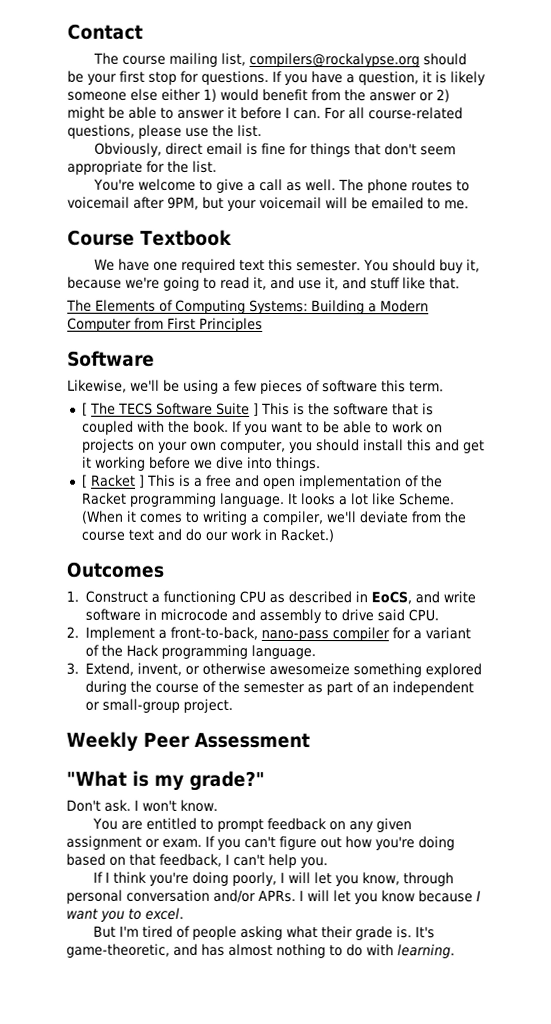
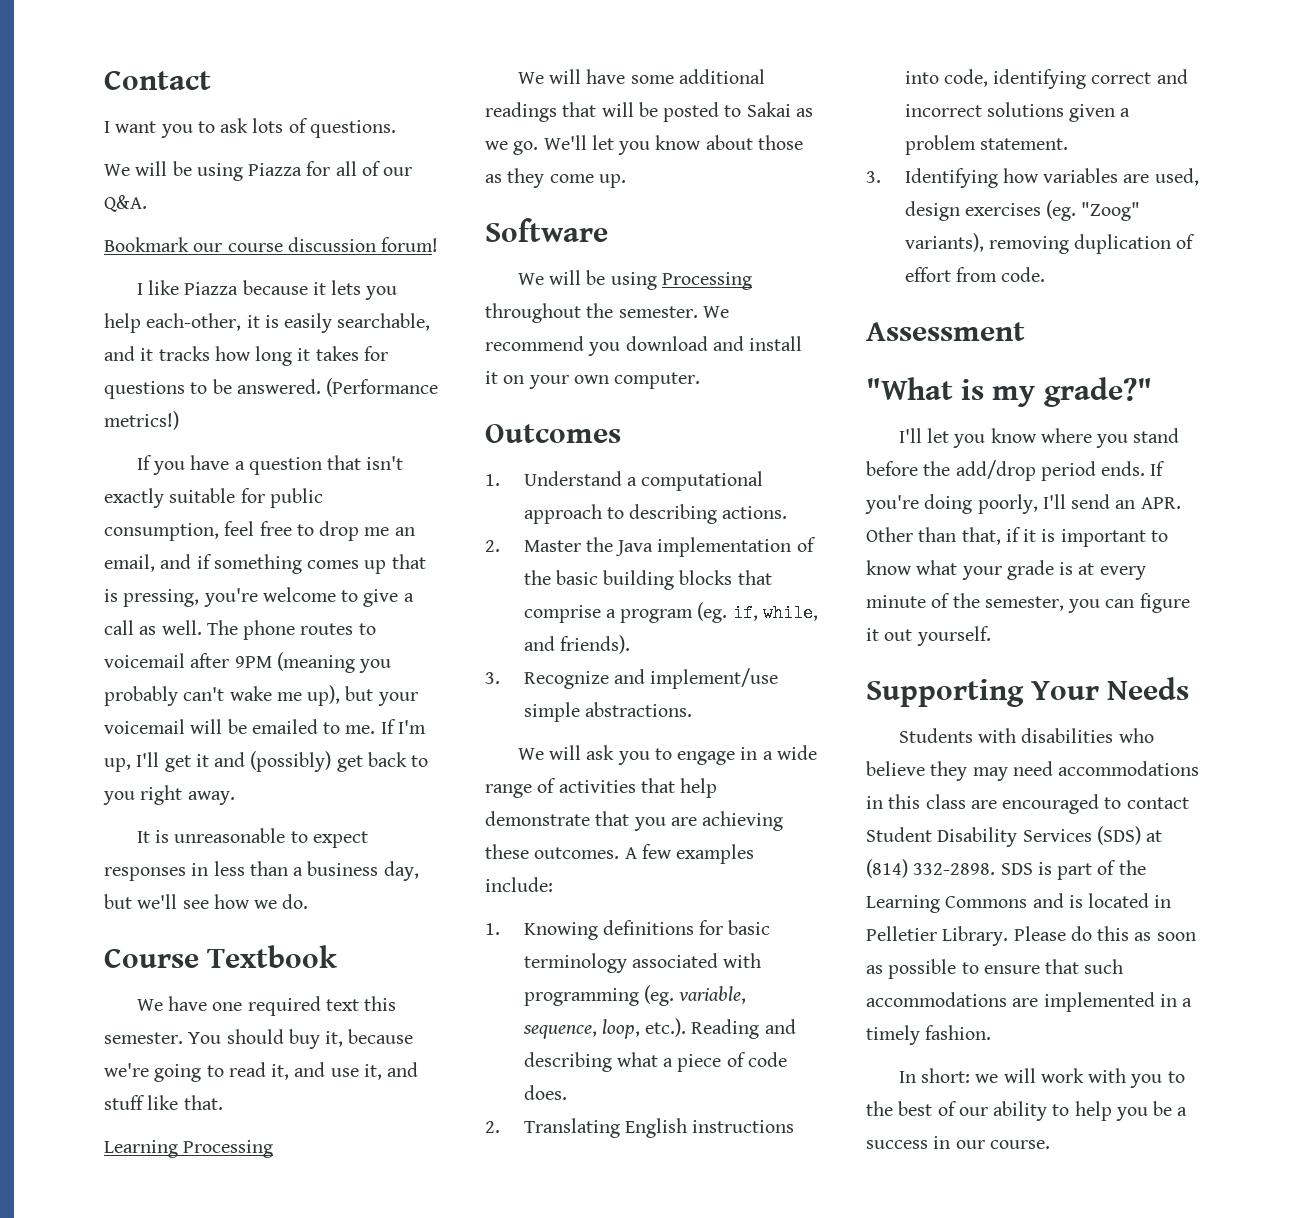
[92,52,467,68] [67,70,486,86] [67,88,450,103] [67,106,463,121] [67,124,262,139] [93,142,456,158] [67,160,217,175] [92,178,135,191] The course mailing list, compilers@rockalypse.org should be your first stop for questions. If you have a question, it is likely someone else either 1) would benefit from the answer or 2) might be able to answer it before I can. For all course-related questions, please use the list. // Obviously, direct email is fine for things that don't seem appropriate for the list. // You're -> [104,118,396,138] [104,161,413,181] [104,195,147,212] [104,237,439,252] [136,280,398,300] [104,313,431,333] [104,346,388,366] [104,378,439,399] [104,411,179,430] [136,455,404,475] [104,488,323,508] [104,521,415,541] [104,554,426,574] [104,588,258,607] I want you to ask lots of questions. // We will be using Piazza for all of our Q&A. // Bookmark our course discussion forum! // I like Piazza because it lets you help each-other, it is easily searchable, and it tracks how long it takes for questions to be answered. (Performance metrics!) // If you have a question that isn't exactly suitable for public consumption, feel free to drop me an email, and if something comes up that is pressing, you're
[167,196,199,210] 9PM, -> [234,652,392,673] [104,685,341,706] 9PM (meaning you probably can't wake me up),
(469, 205) none -> [380,719,426,734] [104,751,429,772] [103,785,235,805] [136,828,368,848] [104,861,419,881] [104,894,309,909] If I'm up, I'll get it and (possibly) get back to you right away. // It is unreasonable to expect responses in less than a business day, but we'll see how we do.
[66,299,429,315] [67,317,263,332] [67,350,155,367] [67,379,444,395] [81,402,434,416] [81,420,443,435] [81,438,485,454] [81,456,321,472] [81,474,443,490] [81,492,455,508] [80,510,467,526] [80,528,334,543] [66,561,164,578] [66,590,476,605] [84,608,439,624] [66,626,471,642] [84,644,316,660] [66,662,482,678] [84,680,474,696] [84,698,233,713] [66,731,190,752] The Elements of Computing Systems: Building a Modern Computer from First Principles // Software // Likewise, we'll be using a few pieces of software this term. // [ The TECS Software Suite ] This is the software that is coupled with the book. If you want to be able to work on projects on your own computer, you should install this and get it working before we dive into things. // [ Racket ] This is a free and open implementation of the Racket programming language. It looks a lot like Scheme. (When it comes to writing a compiler, we'll deviate from the course text and do our work in Racket.) // Outcomes // 1. Construct a functioning CPU as described in EoCS, and write software in microcode and assembly to drive said CPU. // 2. Implement a front-to-back, nano-pass compiler for a variant of the Hack programming language. // 3. Extend, invent, or otherwise awesomeize something explored during the course of the semester as part of an independent or small-group project. // Weekly Peer -> [104,1140,274,1158] [517,69,765,84] [485,102,813,122] [485,135,803,155] [485,168,626,188] [485,218,608,242] [517,270,752,290] [485,303,729,323] [485,336,803,356] [485,371,701,389] [485,424,621,443] [485,471,764,491] [523,504,788,524] [485,537,816,557] [523,570,772,590] [523,602,818,623] [523,635,630,654] [485,668,779,689] [523,702,692,722] [517,745,817,765] [485,778,718,798] [485,811,784,831] [485,844,755,864] [485,877,553,892] [485,920,771,940] [523,953,762,973] [523,985,747,1006] [522,1018,796,1039] [523,1052,787,1072] [523,1085,567,1100] [485,1118,795,1138] [904,69,1188,89] [904,102,1131,122] [904,135,1068,155] [866,168,1199,188] [904,200,1141,221] [904,233,1196,254] [904,267,1046,282] Learning Processing // We will have some additional readings that will be posted to Sakai as we go. We'll let you know about those as they come up. // Software // We will be using Processing throughout the semester. We recommend you download and install it on your own computer. // Outcomes // 1. Understand a computational approach to describing actions. // 2. Master the Java implementation of the basic building blocks that comprise a program (eg. if, while, and friends). // 3. Recognize and implement/use simple abstractions. // We will ask you to engage in a wide range of activities that help demonstrate that you are achieving these outcomes. A few examples include: // 1. Knowing definitions for basic terminology associated with programming (eg. variable, sequence, loop, etc.). Reading and describing what a piece of code does. // 2. Translating English instructions into code, identifying correct and incorrect solutions given a problem statement. // 3. Identifying how variables are used, design exercises (eg. "Zoog" variants), removing duplication of effort from code. //
[66,799,218,812] [91,817,412,833] [66,835,455,851] [66,853,328,869] [92,871,454,887] [66,889,481,905] [66,907,184,922] [92,925,435,941] [66,943,455,959] Don't ask. I won't know. // You are entitled to prompt feedback on any given assignment or exam. If you can't figure out how you're doing based on that feedback, I can't help you. // If I think you're doing poorly, I will let you know, through personal conversation and/or APRs. I will let you know because I want you to excel. // But I'm tired of people asking what their grade is. It's game-theoretic, and has almost nothing to do with learning. -> [898,428,1180,448] [866,460,1166,481] [865,494,1181,514] [866,527,1168,547] [866,560,1146,580] [866,593,1190,613] [866,626,991,646] [866,677,1190,707] [898,728,1154,743] [866,761,1200,781] [866,794,1189,814] [866,826,1163,847] [866,859,1146,880] [866,893,1172,913] [866,926,1196,946] [866,959,1124,979] [866,992,1193,1012] [866,1025,992,1045] [898,1068,1185,1088] [866,1101,1188,1121] [866,1136,1050,1149] I'll let you know where you stand before the add/drop period ends. If you're doing poorly, I'll send an APR. Other than that, if it is important to know what your grade is at every minute of the semester, you can figure it out yourself. // Supporting Your Needs // Students with disabilities who believe they may need accommodations in this class are encouraged to contact Student Disability Services (SDS) at (814) 332-2898. SDS is part of the Learning Commons and is located in Pelletier Library. Please do this as soon as possible to ensure that such accommodations are implemented in a timely fashion. // In short: we will work with you to the best of our ability to help you be a success in our course.

